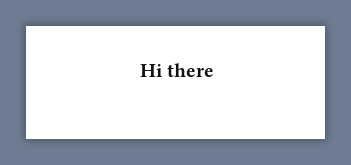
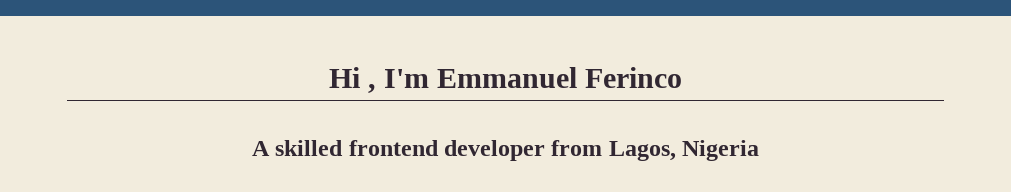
[167,63,215,77] there -> [367,67,683,93] [251,140,760,161] , I'm Emmanuel Ferinco // A skilled frontend developer from Lagos, Nigeria

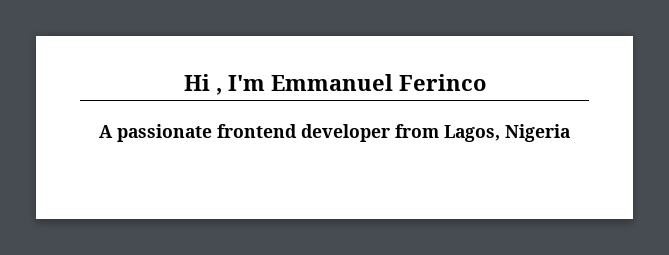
[275,140,344,156] skilled -> [117,124,212,142] passionate

